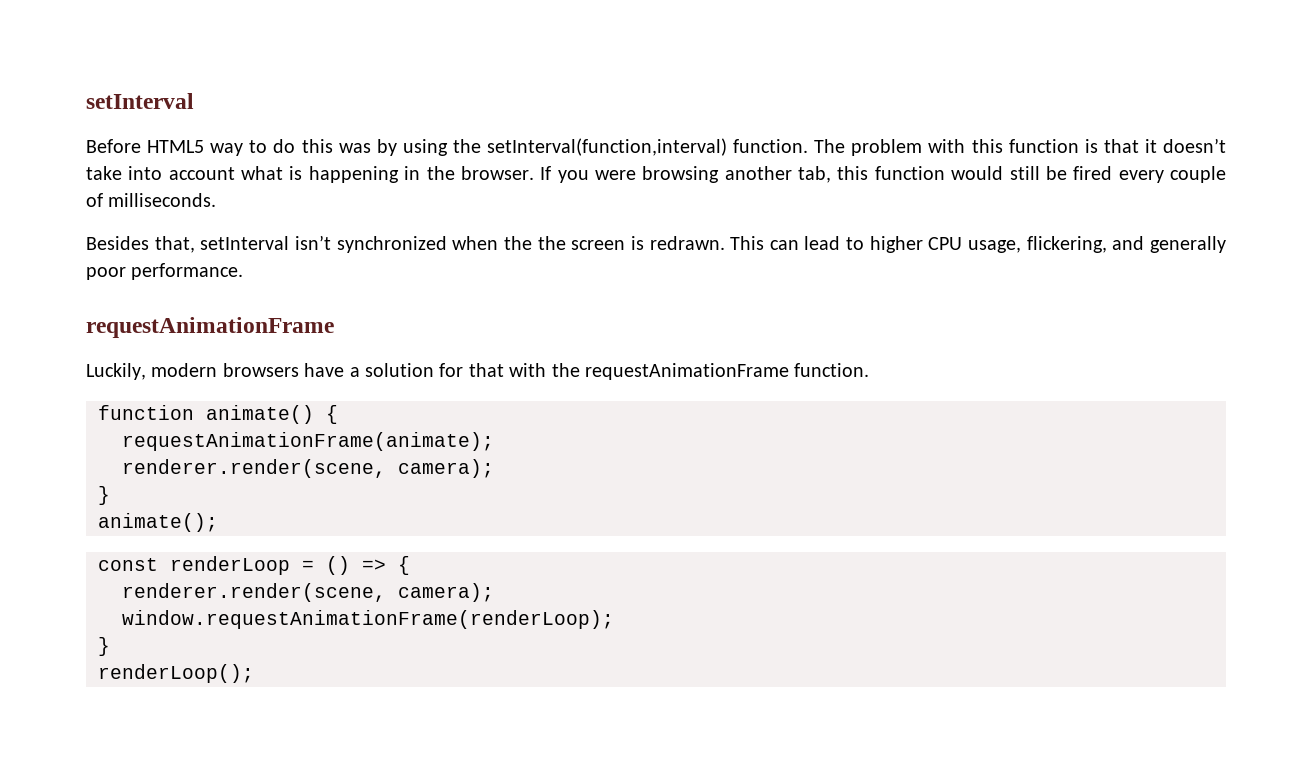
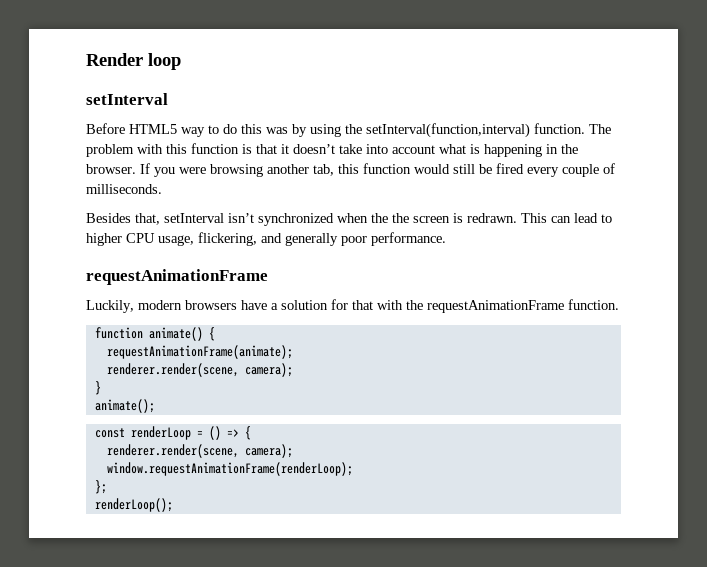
(86, 101) none -> [86,53,181,70] Render loop //
[98,637,110,656] } -> [94,480,107,494] };

